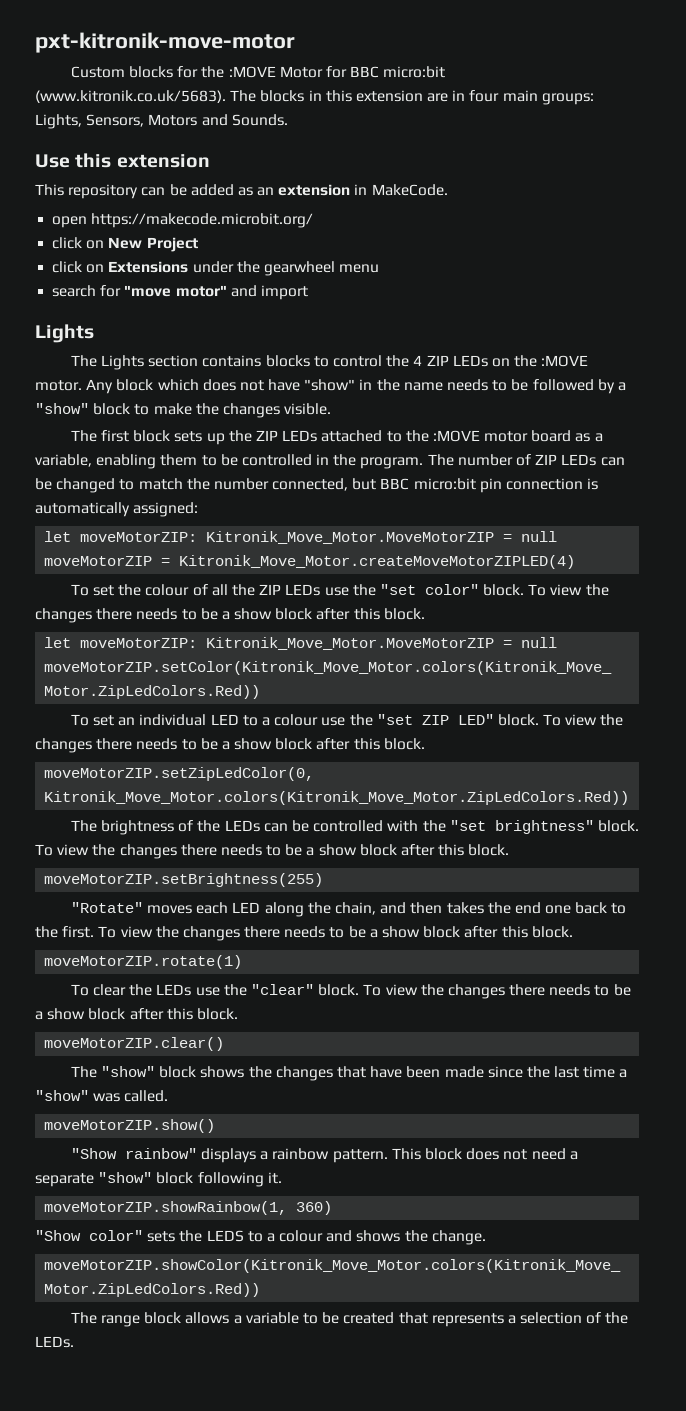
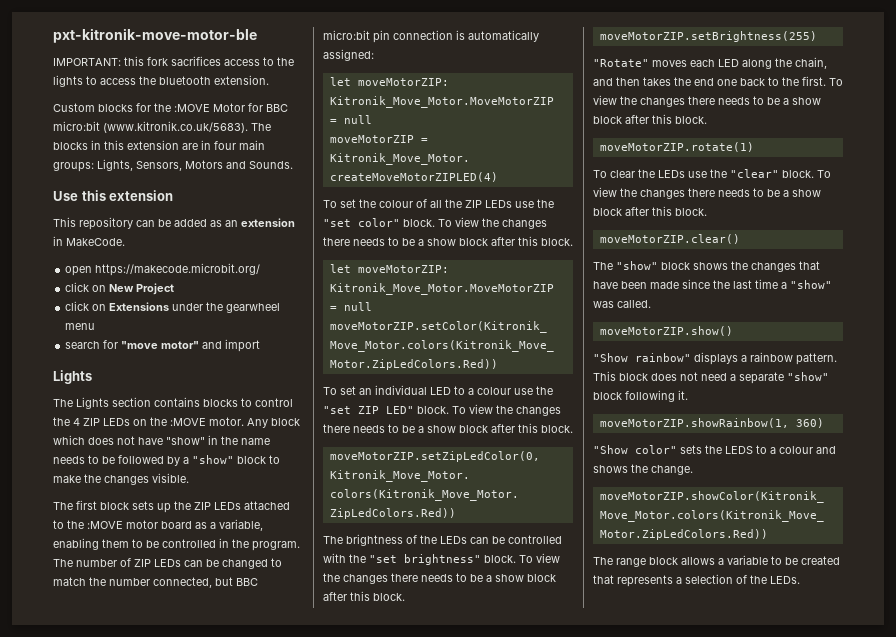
[35,32,295,53] pxt-kitronik-move-motor -> [53,28,257,43] [53,56,294,66] [53,75,269,87] pxt-kitronik-move-motor-ble // IMPORTANT: this fork sacrifices access to the lights to access the bluetooth extension.

